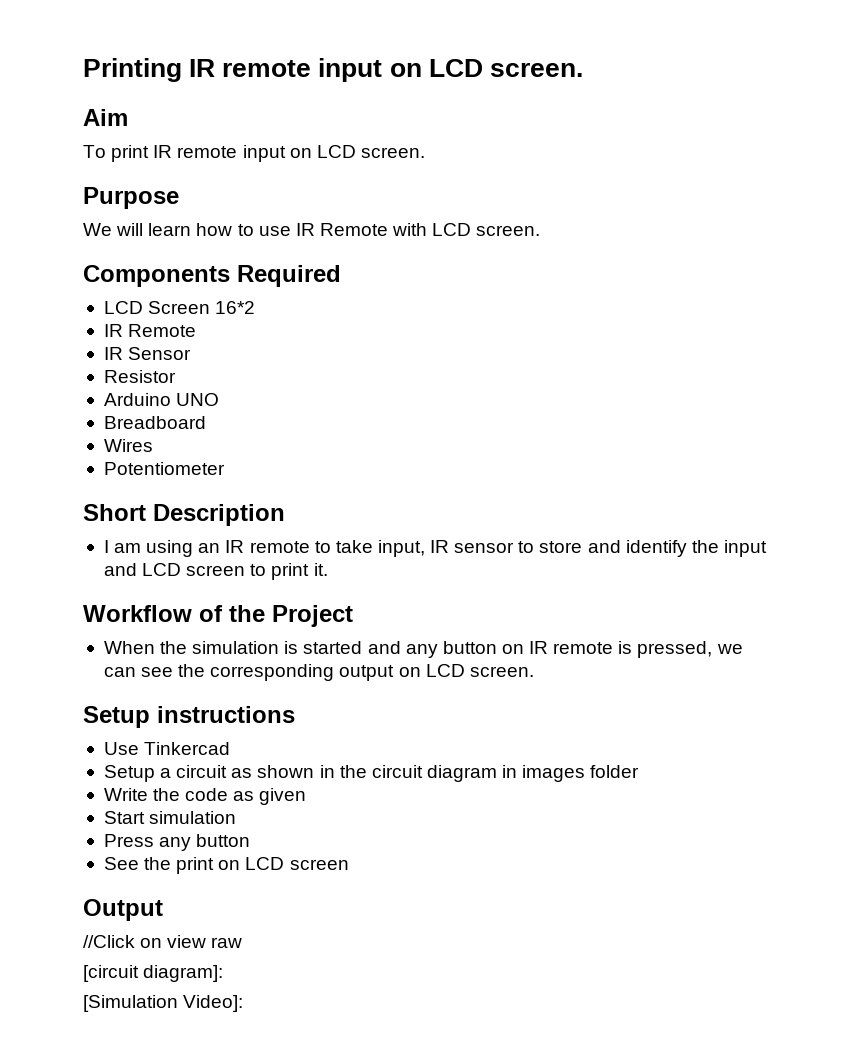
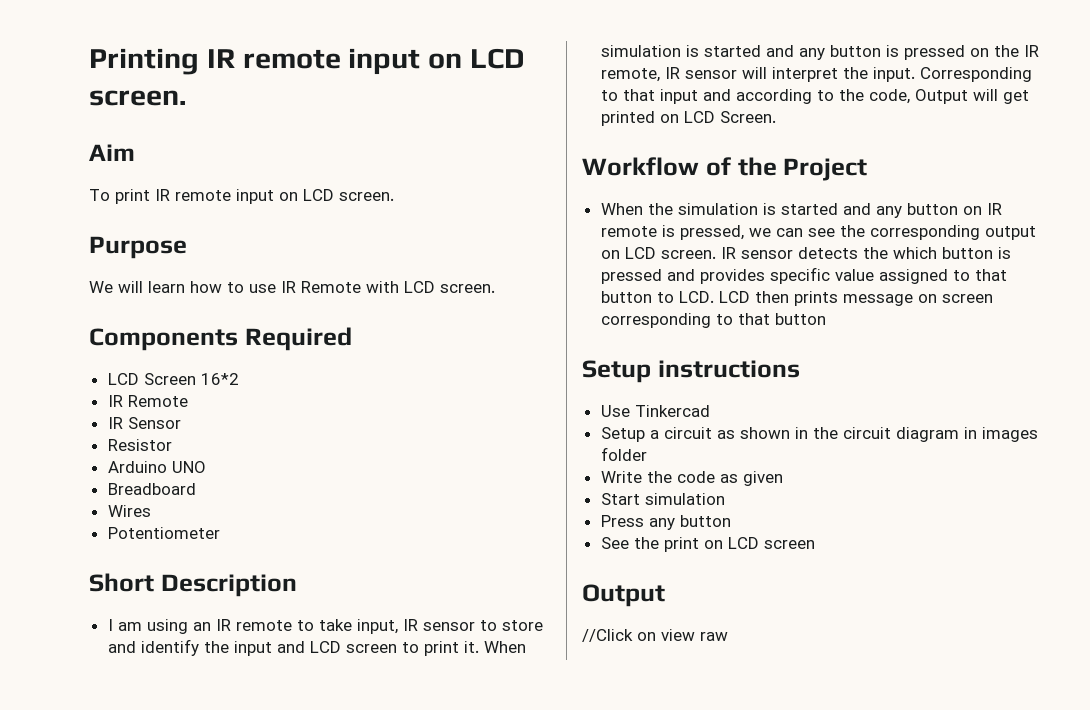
(328, 569) none -> [483,641,526,653] [600,45,1039,60] [600,67,1032,82] [600,89,1029,104] [600,111,776,126] When simulation is started and any button is pressed on the IR remote, IR sensor will interpret the input. Corresponding to that input and according to the code, Output will get printed on LCD Screen.
(534, 671) none -> [720,247,1011,259] [600,267,1007,284] [600,291,993,306] [600,313,826,328] IR sensor detects the which button is pressed and provides specific value assigned to that button to LCD. LCD then prints message on screen corresponding to that button
[83,965,224,982] [83,995,244,1012] // [circuit diagram]: // [Simulation Video]: -> (728, 636) none

